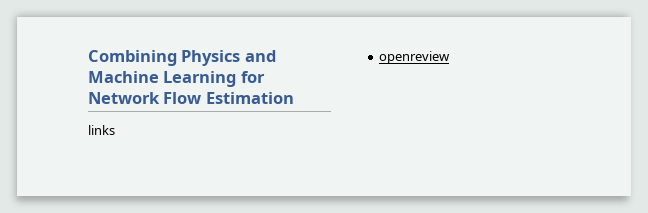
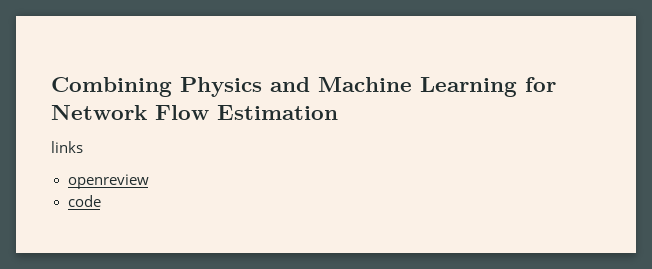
(451, 57) none -> [67,195,101,207] // code

